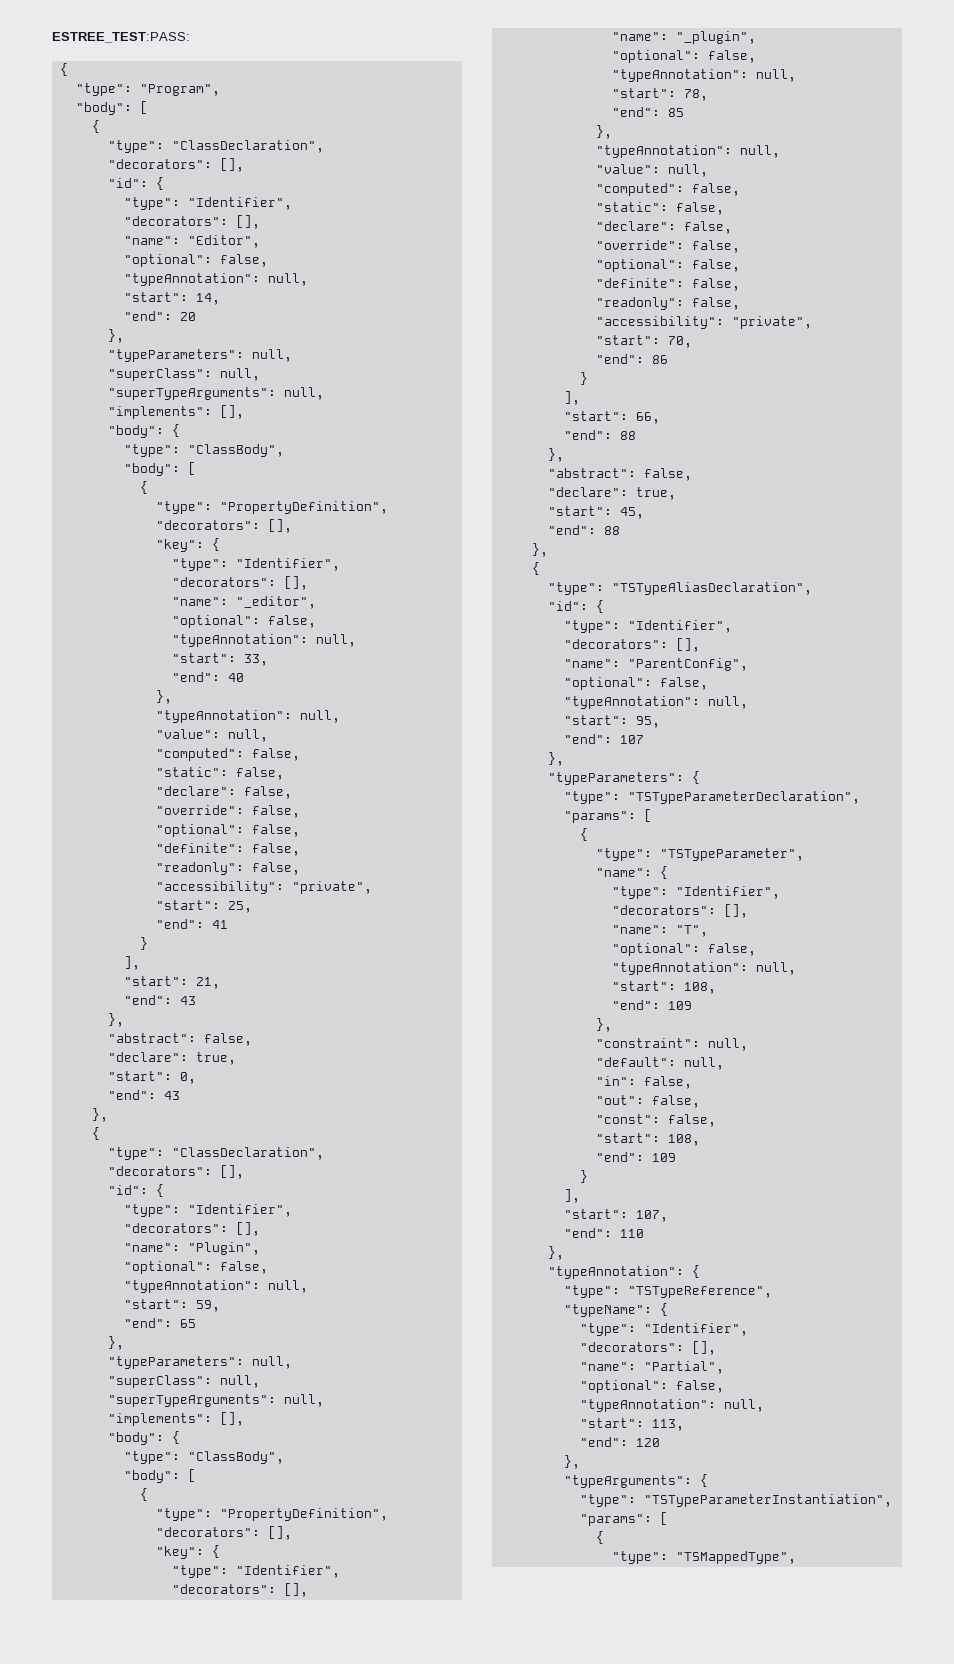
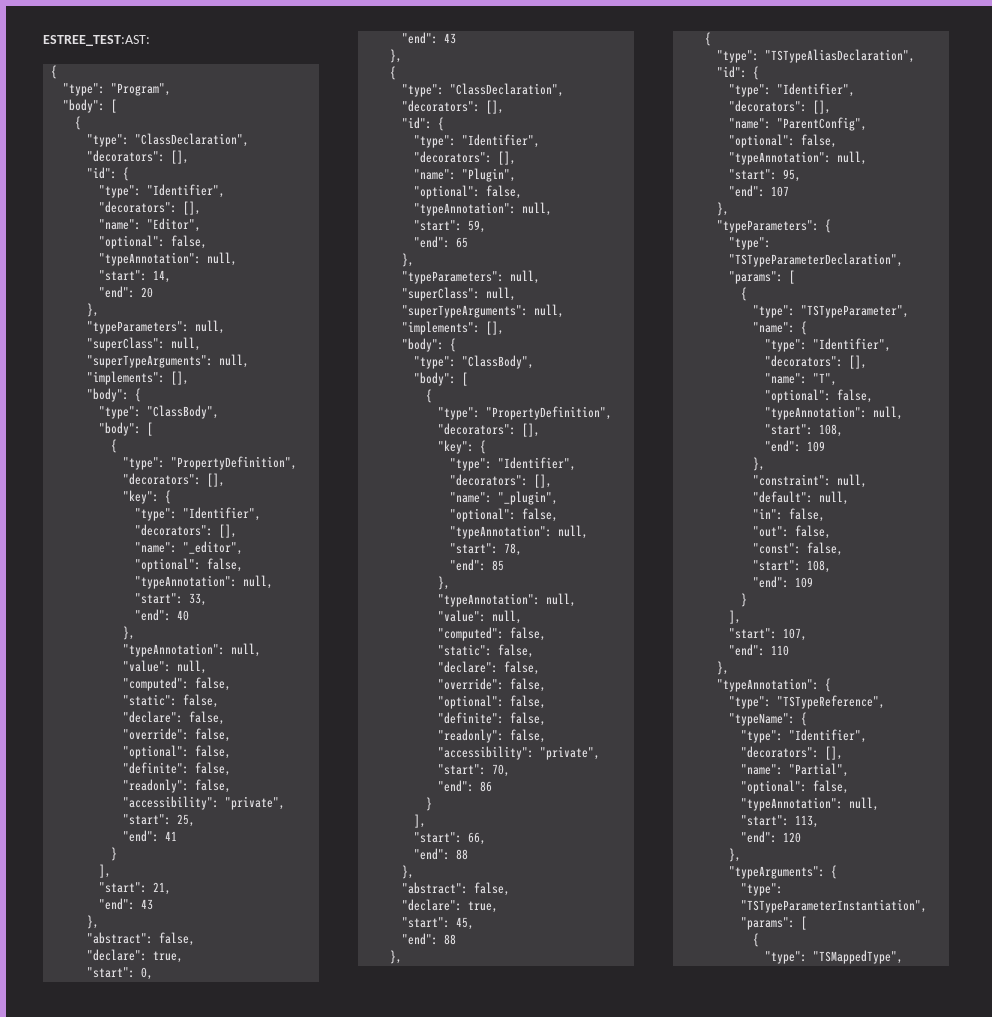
[52,32,190,43] ESTREE_TEST:PASS: -> [43,35,150,46] ESTREE_TEST:AST:

